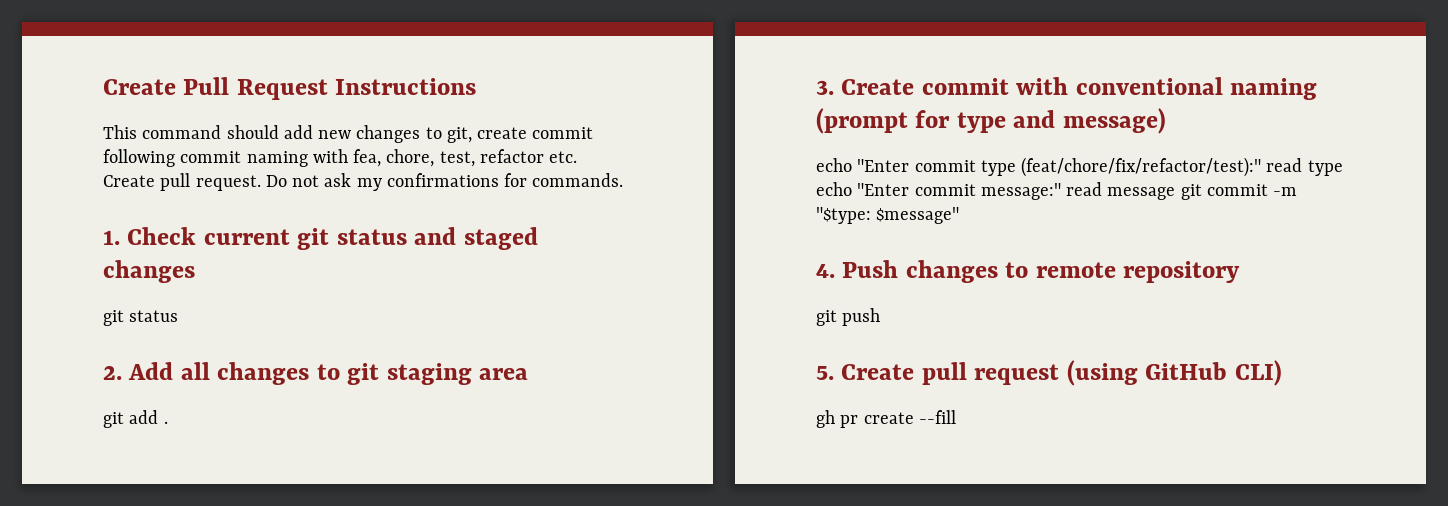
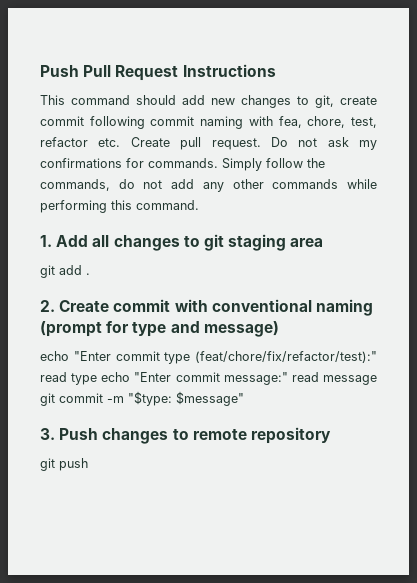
[103,79,176,95] Create -> [40,65,79,77] Push
[103,227,538,250] [103,260,195,283] [103,310,179,326] [103,366,122,380] // 1. Check current git status and staged changes // git status // 2. -> [222,158,325,171] [40,179,378,192] [40,200,199,213] [40,235,52,247] Simply follow the commands, do not add any other commands while performing this command. // 1.
[816,80,834,95] 3. -> [40,300,55,312] 2.
[816,264,835,278] 4. -> [40,428,55,440] 3.
[816,360,1282,386] [816,410,956,428] // 5. Create pull request (using GitHub CLI) // gh pr create --fill -> (88, 464) none

